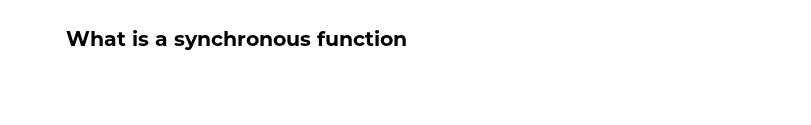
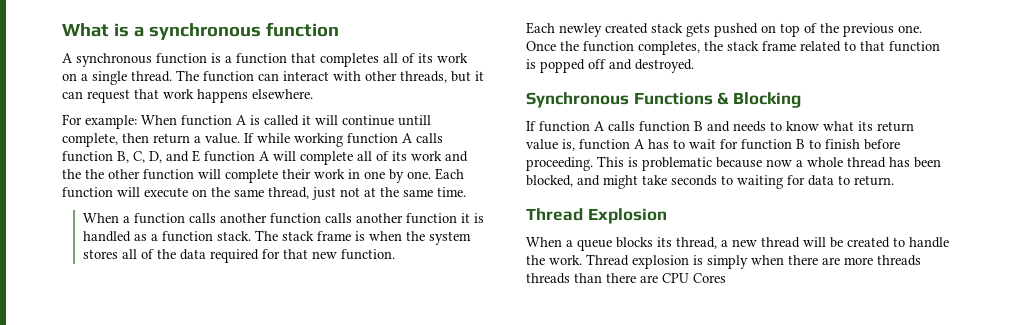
(407, 38) none -> [62,53,468,67] [62,70,484,85] [62,89,313,103] [62,114,431,129] [62,133,443,147] [62,150,468,165] [62,168,464,183] [62,187,466,200] [83,213,485,224] [83,230,472,245] [83,249,396,263] [526,22,922,37] [526,41,940,55] [526,59,694,73] [526,92,801,108] [526,121,914,132] [526,139,900,151] [526,156,941,171] [526,175,894,189] [526,208,667,224] [526,237,949,251] [526,254,921,269] [526,273,726,284] // A synchronous function is a function that completes all of its work on a single thread. The function can interact with other threads, but it can request that work happens elsewhere. // For example: When function A is called it will continue untill complete, then return a value. If while working function A calls function B, C, D, and E function A will complete all of its work and the the other function will complete their work in one by one. Each function will execute on the same thread, just not at the same time. // When a function calls another function calls another function it is handled as a function stack. The stack frame is when the system stores all of the data required for that new function. // Each newley created stack gets pushed on top of the previous one. Once the function completes, the stack frame related to that function is popped off and destroyed. // Synchronous Functions & Blocking // If function A calls function B and needs to know what its return value is, function A has to wait for function B to finish before proceeding. This is problematic because now a whole thread has been blocked, and might take seconds to waiting for data to return. // Thread Explosion // When a queue blocks its thread, a new thread will be created to handle the work. Thread explosion is simply when there are more threads threads than there are CPU Cores

